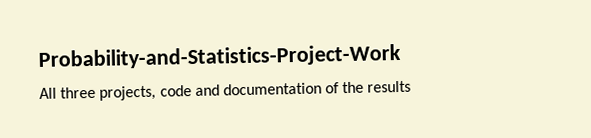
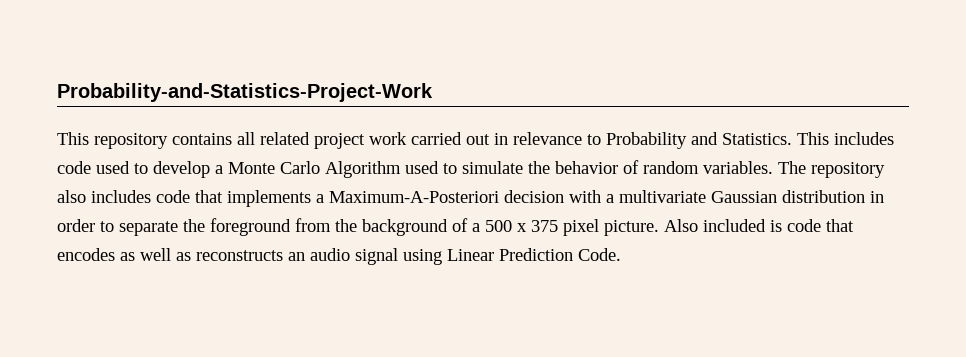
[39,80,412,101] All three projects, code and documentation of the results -> [57,132,894,149] [57,160,885,178] [57,190,884,207] [57,218,854,236] [57,248,621,265] This repository contains all related project work carried out in relevance to Probability and Statistics. This includes code used to develop a Monte Carlo Algorithm used to simulate the behavior of random variables. The repository also includes code that implements a Maximum-A-Posteriori decision with a multivariate Gaussian distribution in order to separate the foreground from the background of a 500 x 375 pixel picture. Also included is code that encodes as well as reconstructs an audio signal using Linear Prediction Code.

